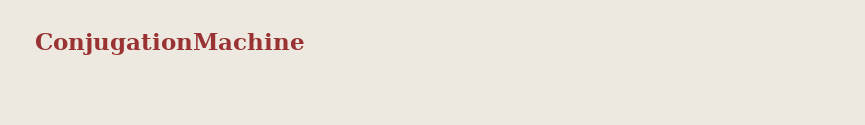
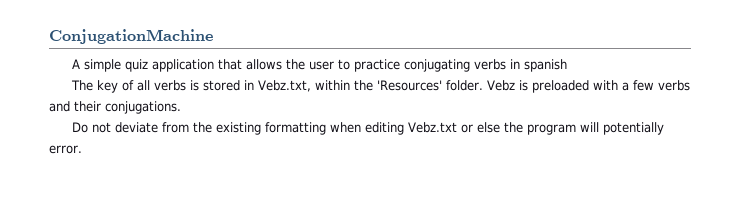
(305, 44) none -> [71,59,567,72] [70,80,690,93] [49,101,181,114] [71,122,664,135] [49,145,82,154] // A simple quiz application that allows the user to practice conjugating verbs in spanish // The key of all verbs is stored in Vebz.txt, within the 'Resources' folder. Vebz is preloaded with a few verbs and their conjugations. // Do not deviate from the existing formatting when editing Vebz.txt or else the program will potentially error.

